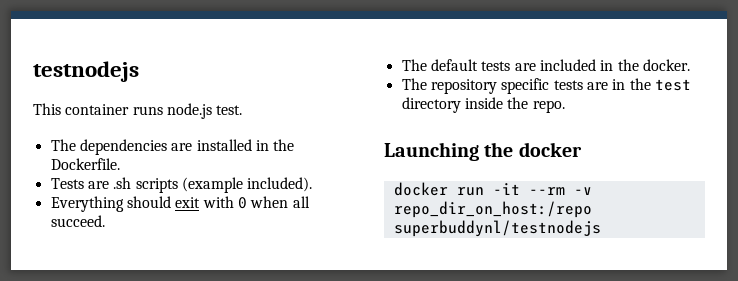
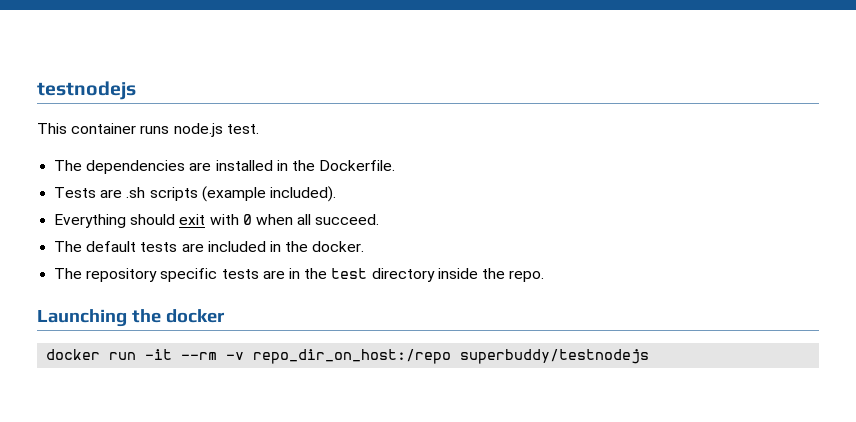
[393,220,601,237] superbuddynl/testnodejs -> [460,349,650,364] superbuddy/testnodejs

